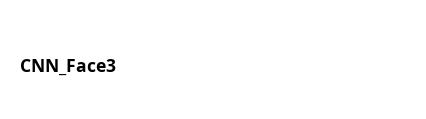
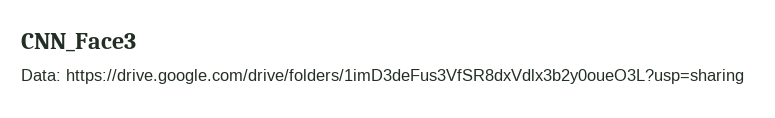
(116, 67) none -> [21,69,744,84] // Data: https://drive.google.com/drive/folders/1imD3deFus3VfSR8dxVdlx3b2y0oueO3L?usp=sharing

